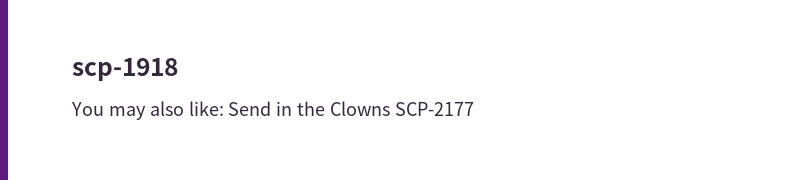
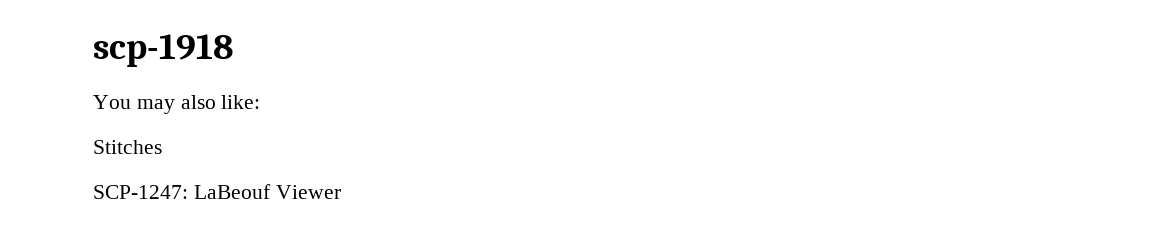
[228,101,474,116] Send in the Clowns SCP-2177 -> [93,140,162,154] [93,184,341,199] // Stitches // SCP-1247: LaBeouf Viewer

